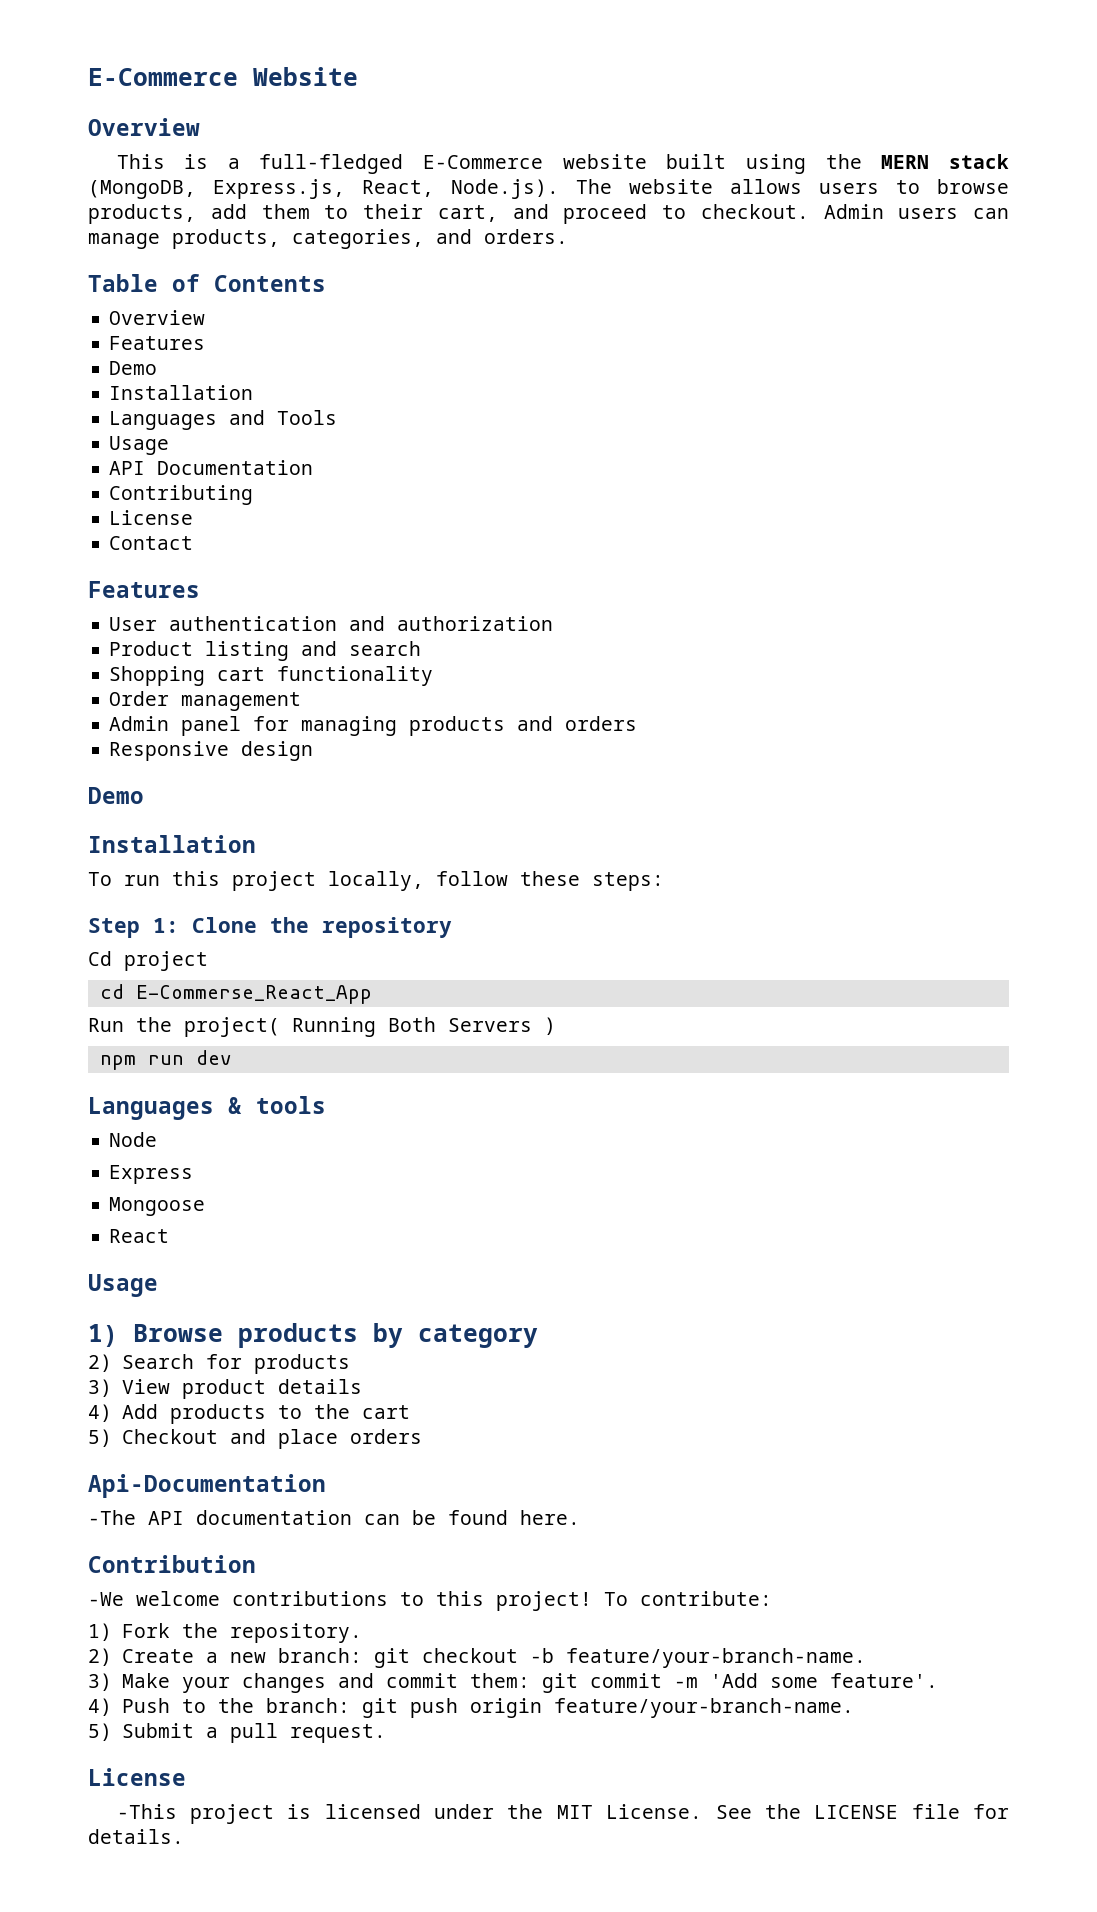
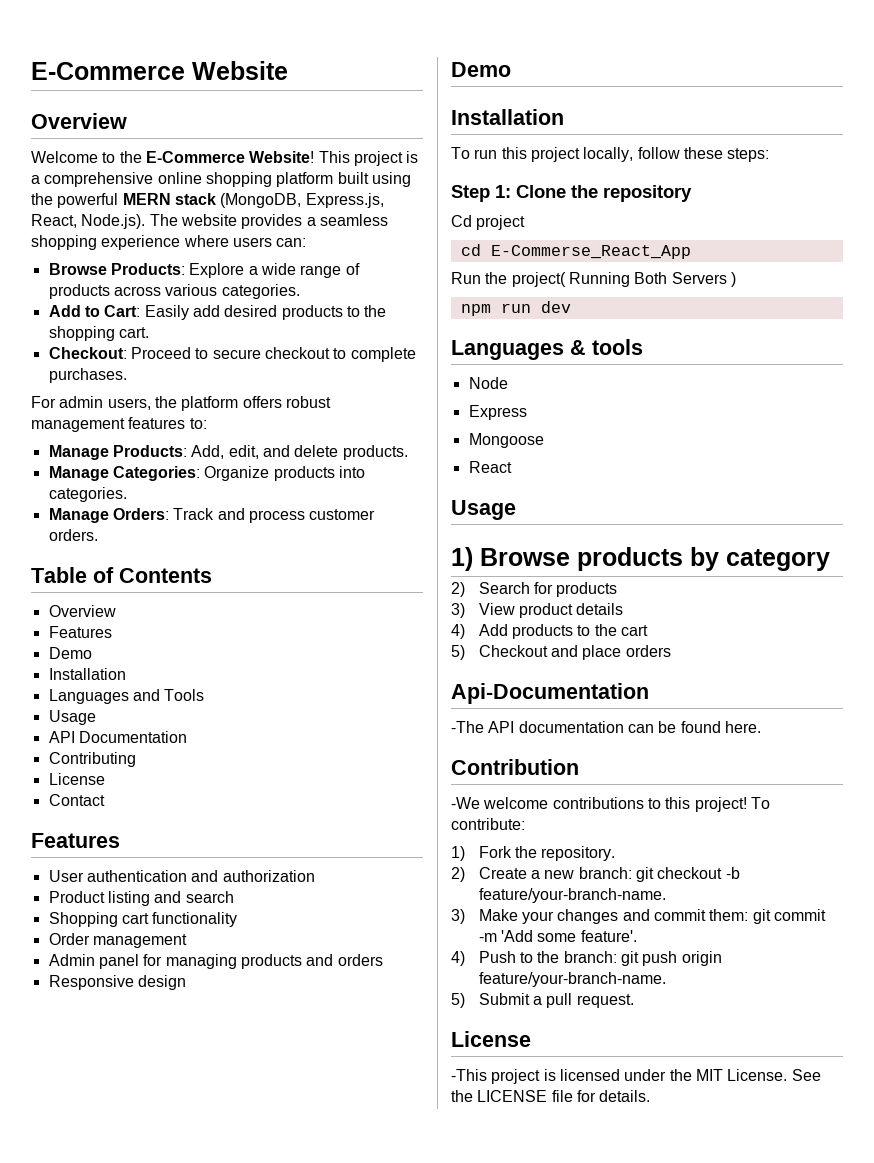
[116,154,647,174] This is a full-fledged E-Commerce website -> [31,151,419,166] [31,172,334,187] Welcome to the E-Commerce Website! This project is a comprehensive online shopping platform
(862, 161) none -> [57,193,119,208] powerful
[730,179,1009,194] [88,204,1009,224] [88,229,472,249] allows users to browse products, add them to their cart, and proceed to checkout. Admin users can manage products, categories, and -> [241,214,388,229] [31,235,307,250] [48,263,360,278] [48,284,300,299] [48,305,387,320] [48,326,149,341] [48,347,416,362] [48,368,127,383] [31,396,331,411] [31,417,207,432] [48,445,408,460] [48,466,365,481] [48,487,127,502] [48,508,376,523] provides a seamless shopping experience where users can: // Browse Products: Explore a wide range of products across various categories. // Add to Cart: Easily add desired products to the shopping cart. // Checkout: Proceed to secure checkout to complete purchases. // For admin users, the platform offers robust management features to: // Manage Products: Add, edit, and delete products. // Manage Categories: Organize products into categories. // Manage Orders: Track and process customer

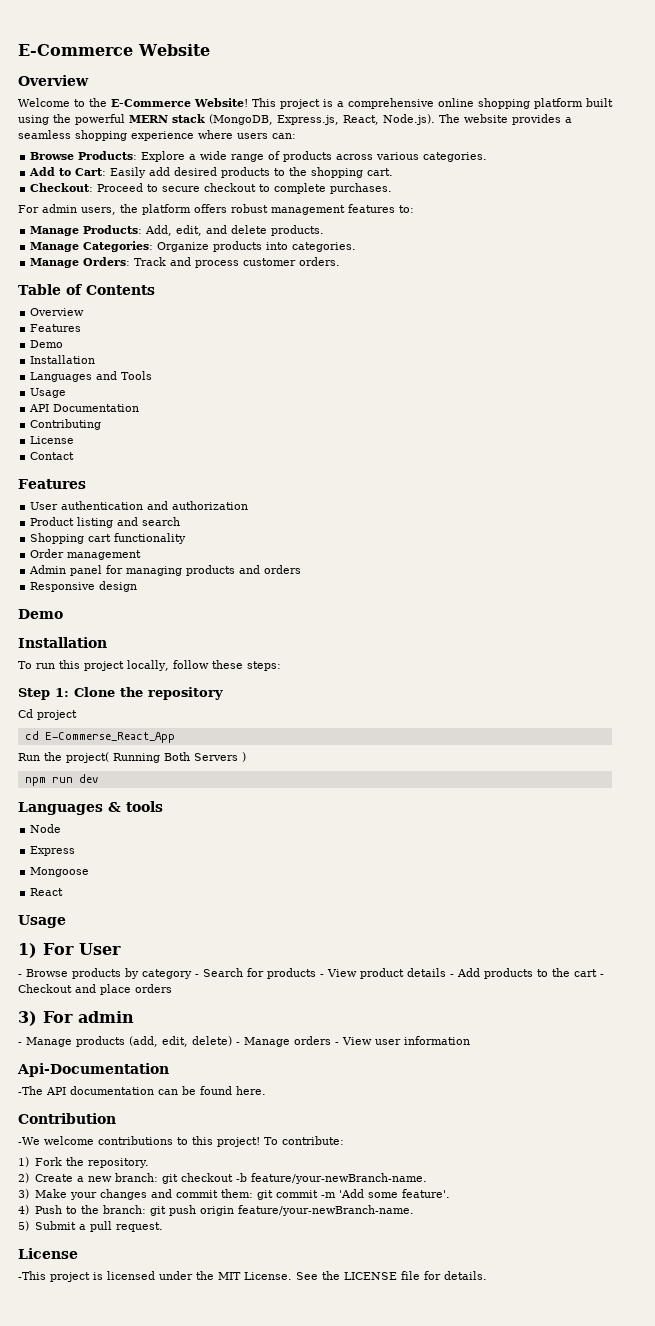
(473, 559) none -> [43,943,121,955] [18,974,22,977] For User // -
[451,582,465,597] // 2) -> [195,974,199,977] -
[451,603,465,618] // 3) -> [320,974,324,977] -
[451,624,465,639] // 4) -> [450,974,454,977] -
[451,645,465,660] // 5) -> [600,974,604,977] -
(671, 651) none -> [18,1011,135,1026] [18,1036,470,1047] // 3) For admin // - Manage products (add, edit, delete) - Manage orders - View user information
[478,888,666,903] feature/your-branch-name. -> [250,1173,427,1184] feature/your-newBranch-name.
[478,972,666,987] feature/your-branch-name. -> [237,1205,414,1216] feature/your-newBranch-name.

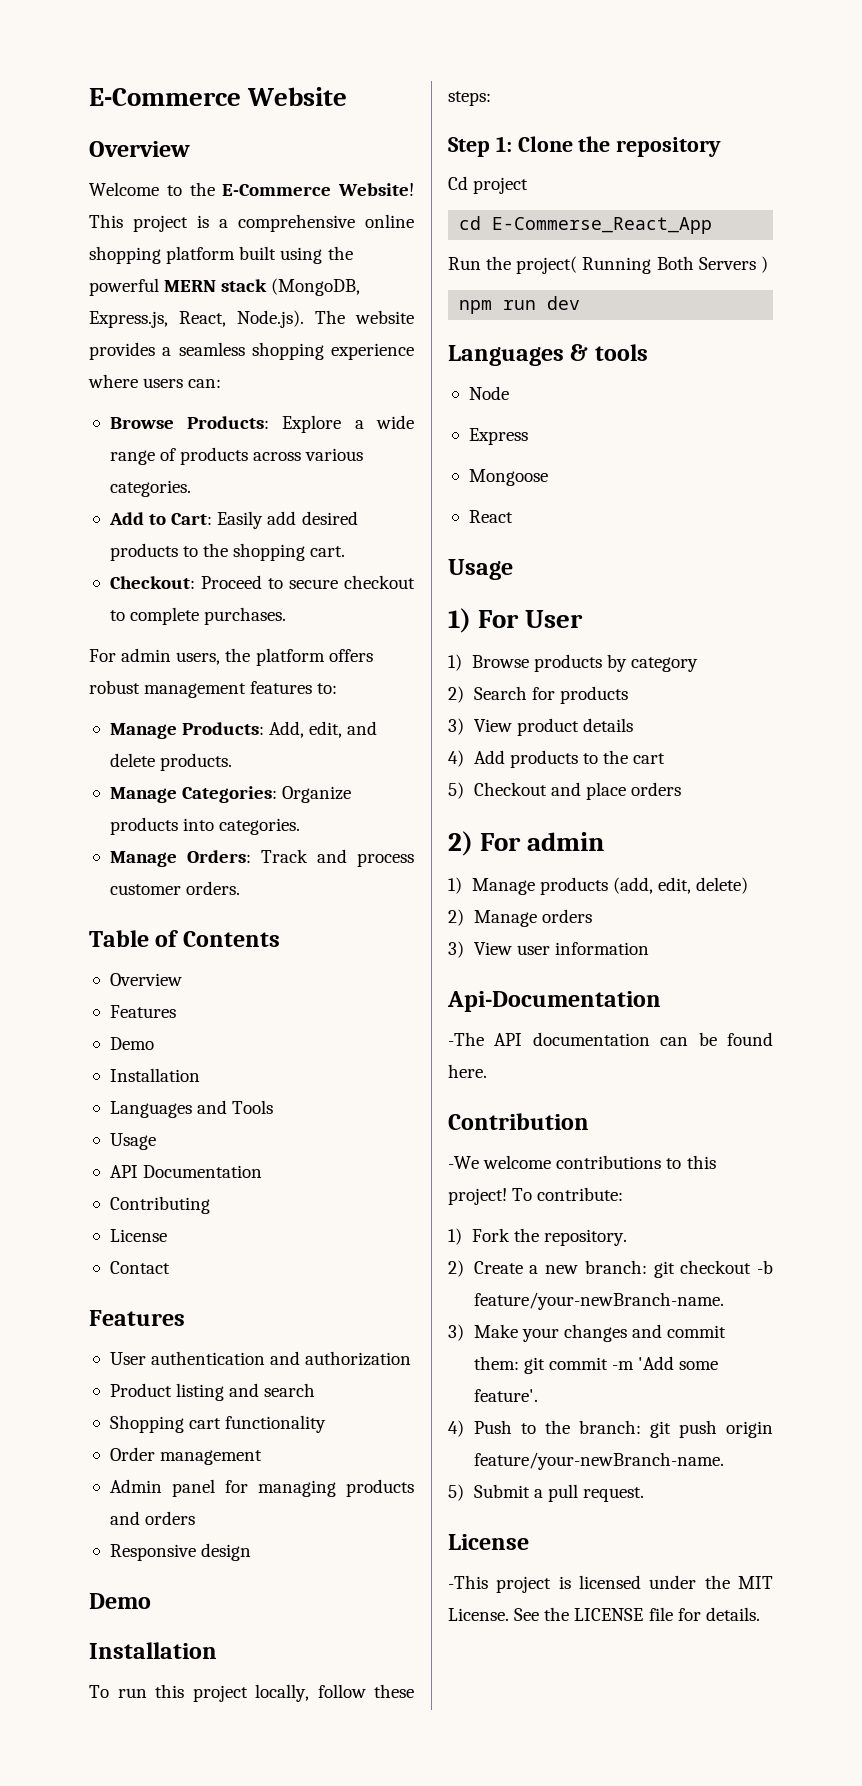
[18,974,22,977] - -> [448,654,462,671] 1)
[195,974,199,977] - -> [448,686,464,703] // 2)
[320,974,324,977] - -> [448,718,464,735] // 3)
[450,974,454,977] - -> [448,750,464,767] // 4)
[600,974,604,977] - -> [448,782,464,799] // 5)
[18,1011,37,1026] 3) -> [448,831,473,856] 2)
[18,1042,22,1045] - -> [448,877,462,894] 1)
[236,1042,240,1045] - -> [448,909,464,926] // 2)
[335,1042,339,1045] - -> [448,941,464,958] // 3)

